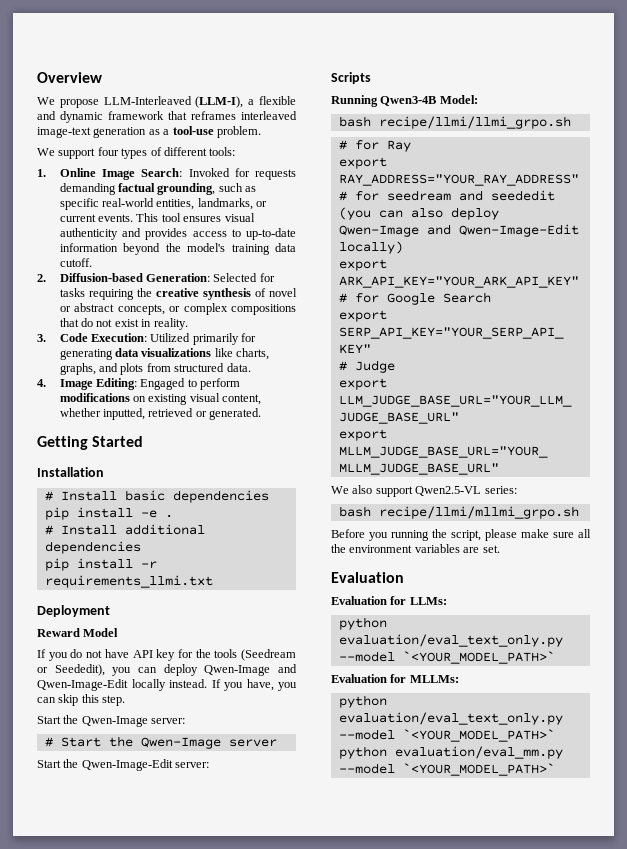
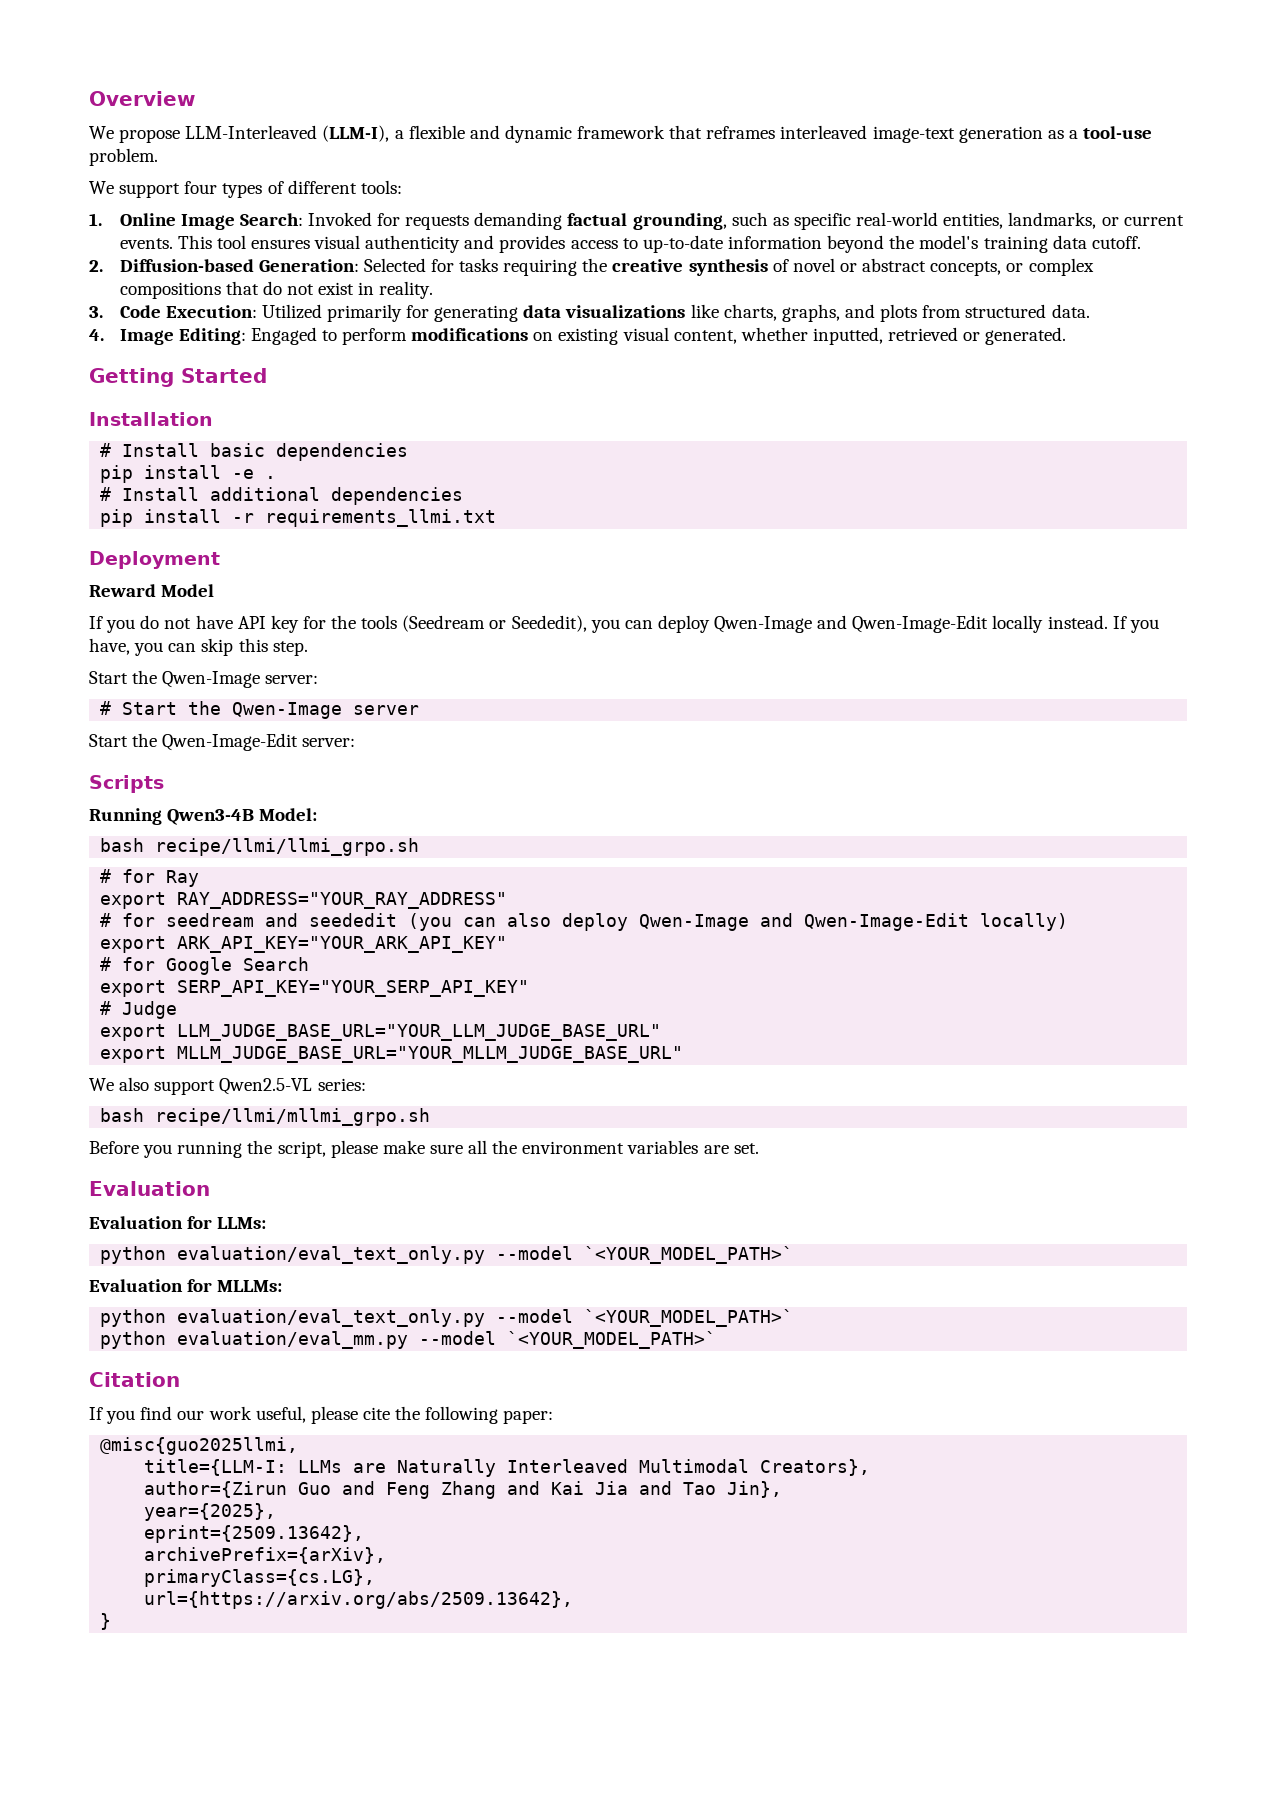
(555, 769) none -> [89,1372,180,1387] [89,1406,554,1424] [100,1437,299,1455] [144,1459,871,1477] [144,1481,783,1499] [144,1503,277,1521] [144,1525,365,1543] [144,1547,387,1564] [144,1569,376,1587] [144,1591,574,1609] [100,1613,112,1630] // Citation // If you find our work useful, please cite the following paper: // @misc{guo2025llmi, // title={LLM-I: LLMs are Naturally Interleaved Multimodal Creators}, // author={Zirun Guo and Feng Zhang and Kai Jia and Tao Jin}, // year={2025}, // eprint={2509.13642}, // archivePrefix={arXiv}, // primaryClass={cs.LG}, // url={https://arxiv.org/abs/2509.13642}, // }

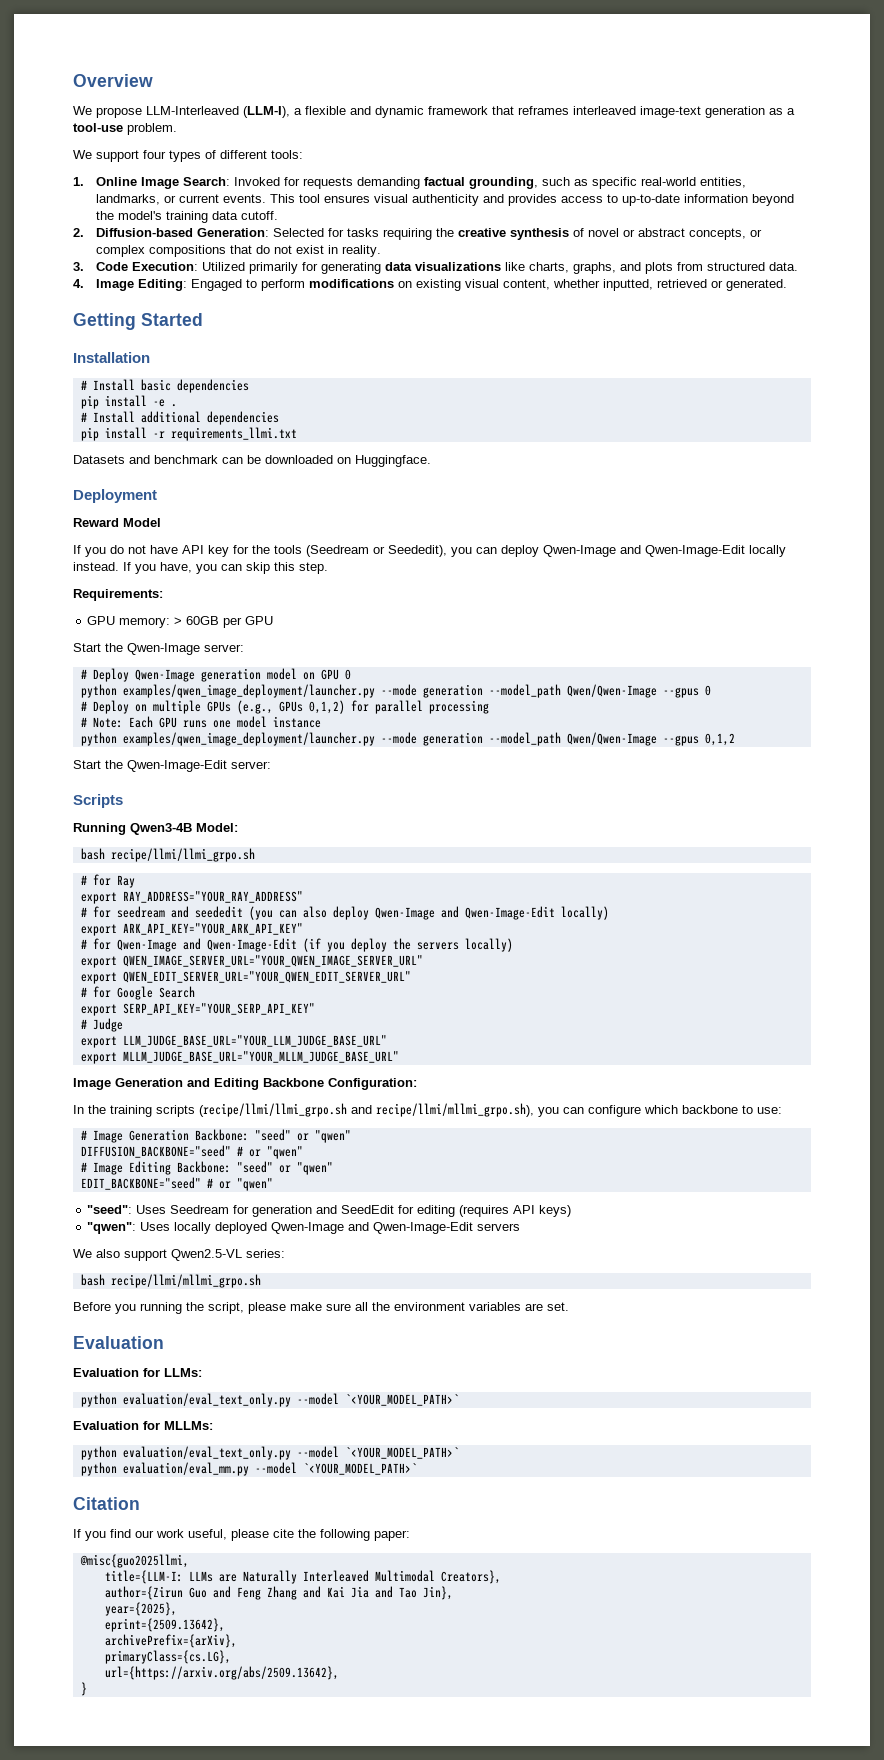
(497, 518) none -> [73,455,431,467] // Datasets and benchmark can be downloaded on Huggingface.
(308, 648) none -> [73,589,163,601] [87,616,274,628] // Requirements: // GPU memory: > 60GB per GPU
[122,701,420,719] Start the Qwen-Image server -> [92,668,351,682] [80,684,711,698] [80,700,489,714] [80,716,321,728] [80,732,735,746] Deploy Qwen-Image generation model on GPU 0 // python examples/qwen_image_deployment/launcher.py --mode generation --model_path Qwen/Qwen-Image --gpus 0 // # Deploy on multiple GPUs (e.g., GPUs 0,1,2) for parallel processing // # Note: Each GPU runs one model instance // python examples/qwen_image_deployment/launcher.py --mode generation --model_path Qwen/Qwen-Image --gpus 0,1,2
(508, 944) none -> [80,938,513,952] [80,955,423,968] [80,971,411,984] // # for Qwen-Image and Qwen-Image-Edit (if you deploy the servers locally) // export QWEN_IMAGE_SERVER_URL="YOUR_QWEN_IMAGE_SERVER_URL" // export QWEN_EDIT_SERVER_URL="YOUR_QWEN_EDIT_SERVER_URL"
(684, 1054) none -> [73,1078,417,1090] [73,1103,782,1117] [80,1129,351,1143] [80,1145,303,1159] [80,1161,333,1175] [80,1177,273,1191] [87,1205,572,1217] [87,1222,521,1234] // Image Generation and Editing Backbone Configuration: // In the training scripts (recipe/llmi/llmi_grpo.sh and recipe/llmi/mllmi_grpo.sh), you can configure which backbone to use: // # Image Generation Backbone: "seed" or "qwen" // DIFFUSION_BACKBONE="seed" # or "qwen" // # Image Editing Backbone: "seed" or "qwen" // EDIT_BACKBONE="seed" # or "qwen" // "seed": Uses Seedream for generation and SeedEdit for editing (requires API keys) // "qwen": Uses locally deployed Qwen-Image and Qwen-Image-Edit servers

